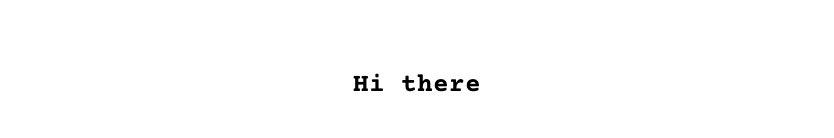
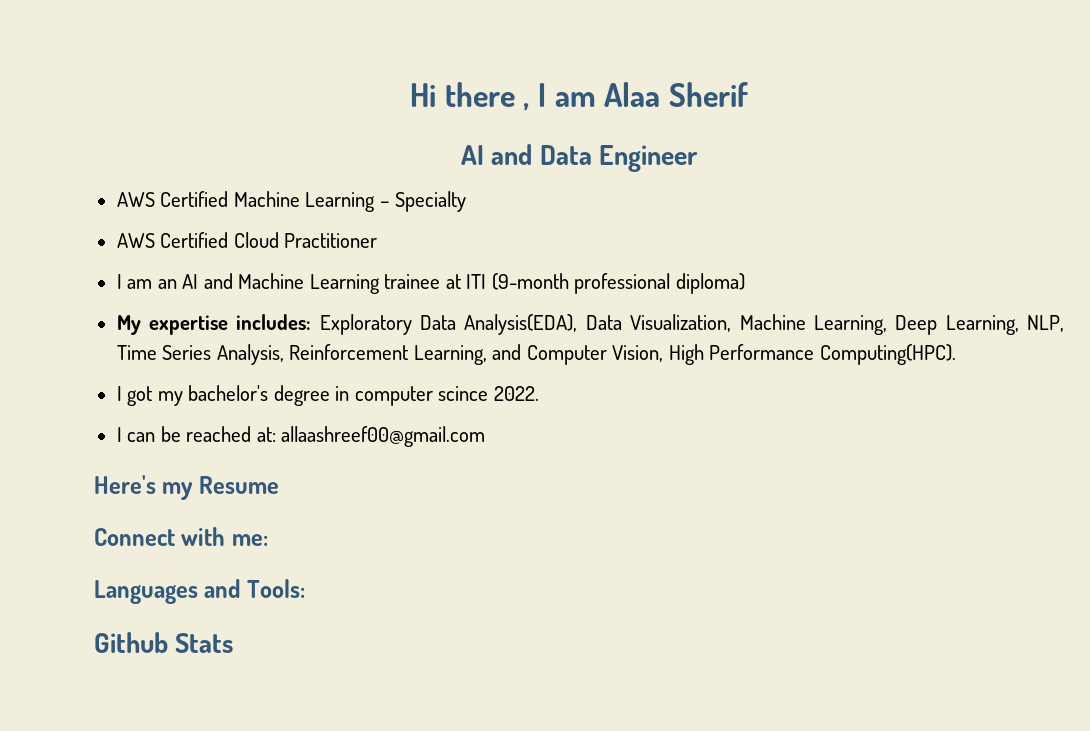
(481, 83) none -> [523,82,748,111] [460,144,699,172] [116,191,467,212] [116,232,378,248] [116,273,745,294] [116,314,1065,335] [116,344,956,365] [116,385,539,406] [116,426,486,447] [94,475,279,500] [94,527,268,546] [94,579,305,604] [94,632,234,653] , I am Alaa Sherif // AI and Data Engineer // AWS Certified Machine Learning – Specialty // AWS Certified Cloud Practitioner // I am an AI and Machine Learning trainee at ITI (9-month professional diploma) // My expertise includes: Exploratory Data Analysis(EDA), Data Visualization, Machine Learning, Deep Learning, NLP, Time Series Analysis, Reinforcement Learning, and Computer Vision, High Performance Computing(HPC). // I got my bachelor's degree in computer scince 2022. // I can be reached at: allaashreef00@gmail.com // Here's my Resume // Connect with me: // Languages and Tools: // Github Stats

